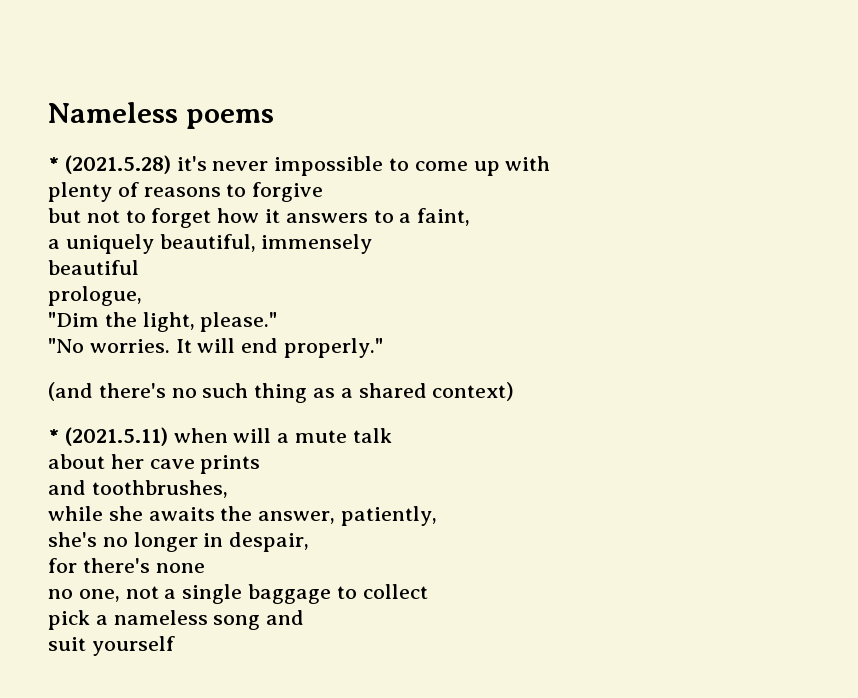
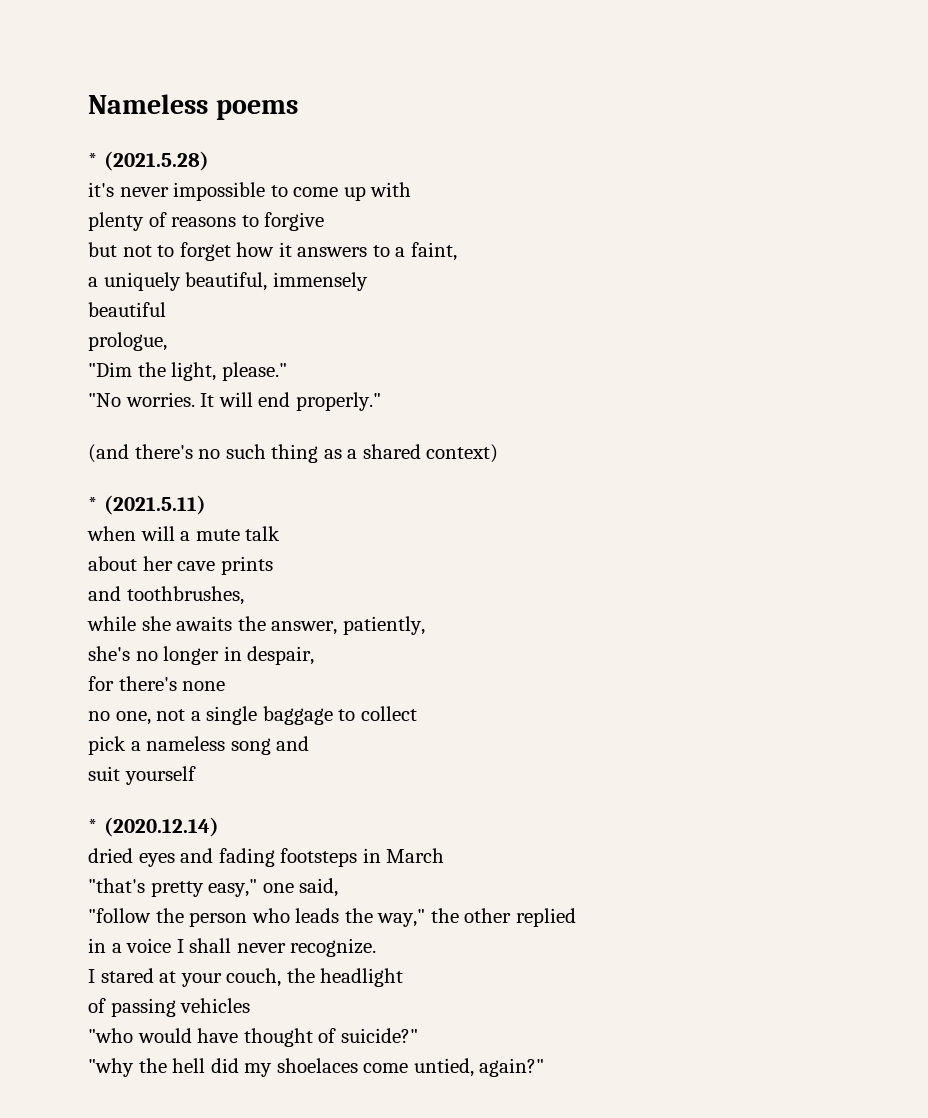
(171, 164) none -> (209, 161) //
(168, 436) none -> (206, 505) //
(175, 646) none -> [88,817,219,837] [88,848,445,867] [88,878,339,897] [88,908,576,927] [88,938,377,957] [88,968,404,987] [88,998,251,1017] [88,1028,418,1047] [88,1058,545,1077] // * (2020.12.14) // dried eyes and fading footsteps in March // "that's pretty easy," one said, // "follow the person who leads the way," the other replied // in a voice I shall never recognize. // I stared at your couch, the headlight // of passing vehicles // "who would have thought of suicide?" // "why the hell did my shoelaces come untied, again?"

